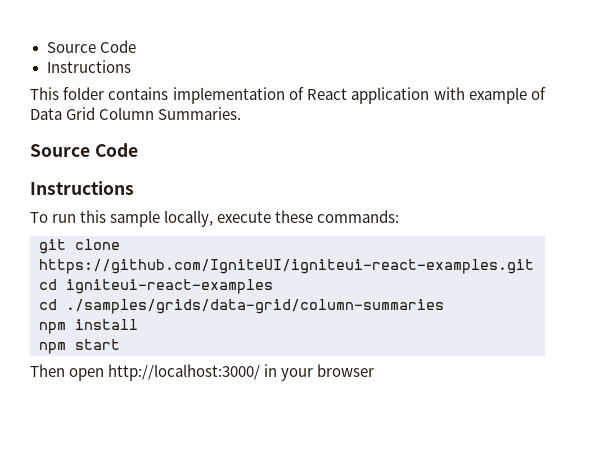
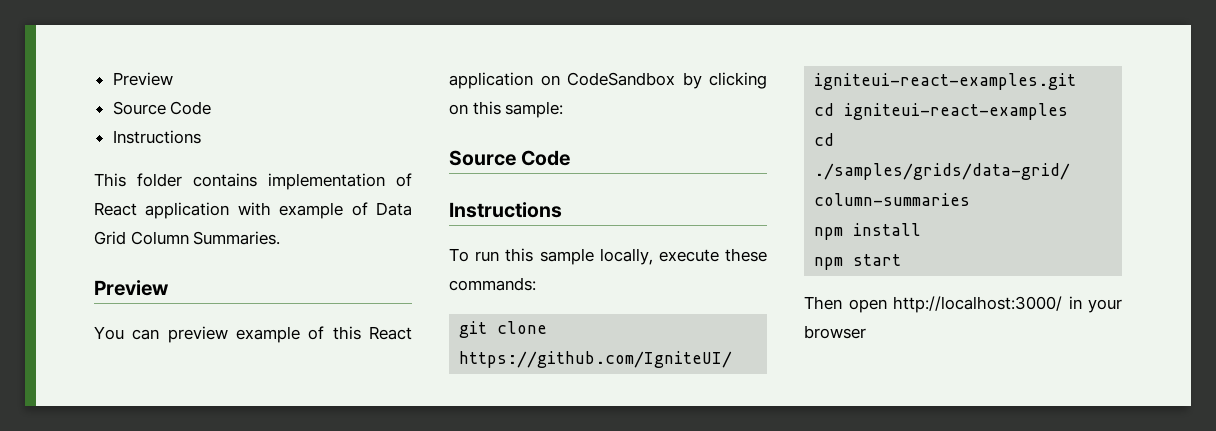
(46, 47) none -> [112,72,173,86] Preview //
(242, 113) none -> [94,280,169,296] [94,326,412,343] [449,72,767,89] [449,101,564,118] // Preview // You can preview example of this React application on CodeSandbox by clicking on this sample:

